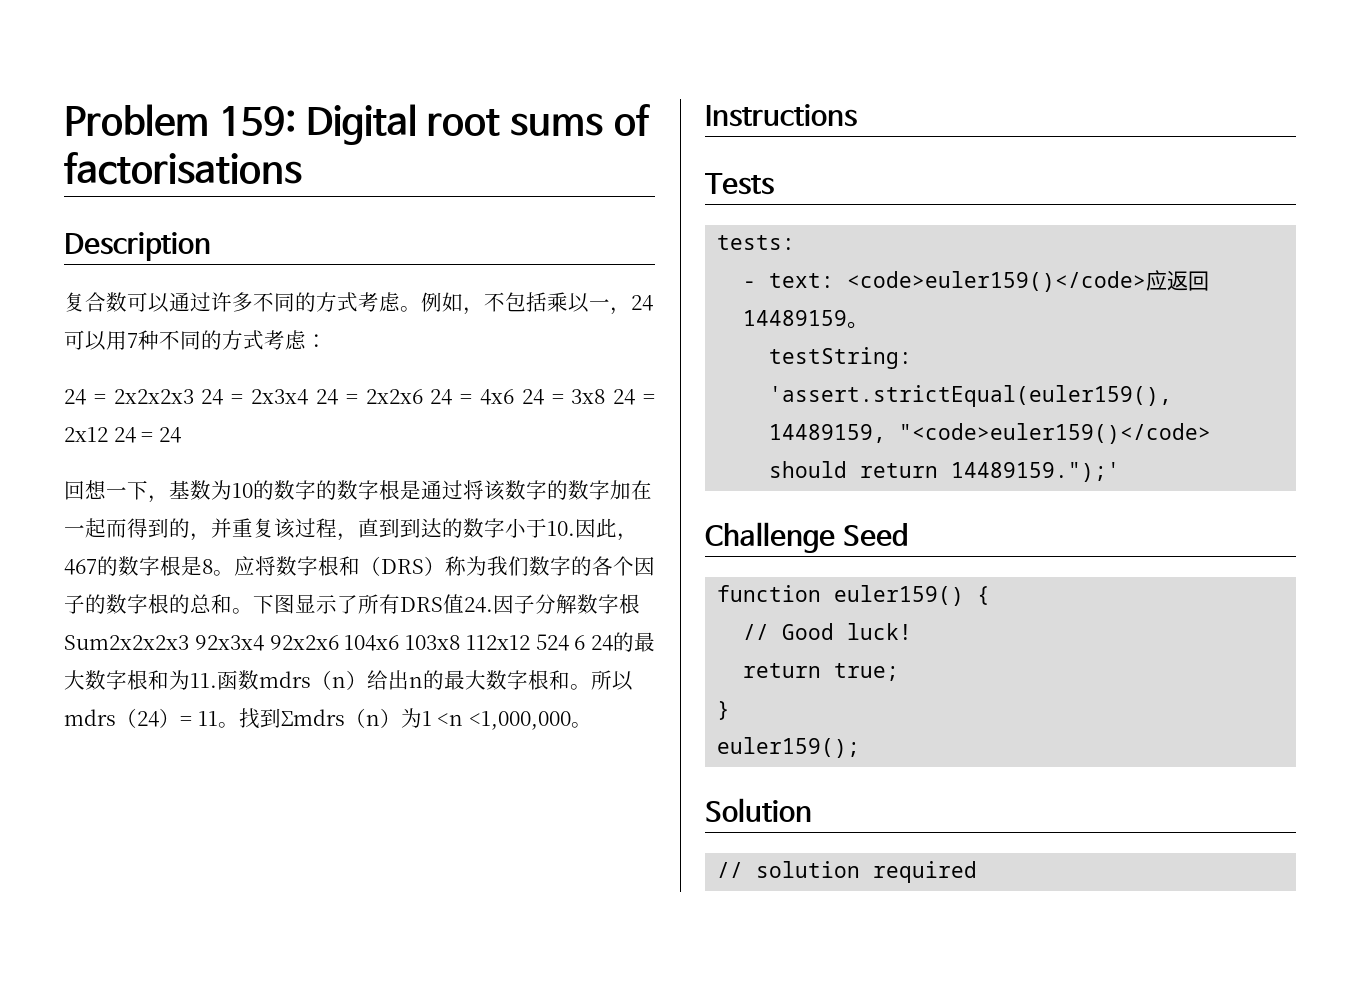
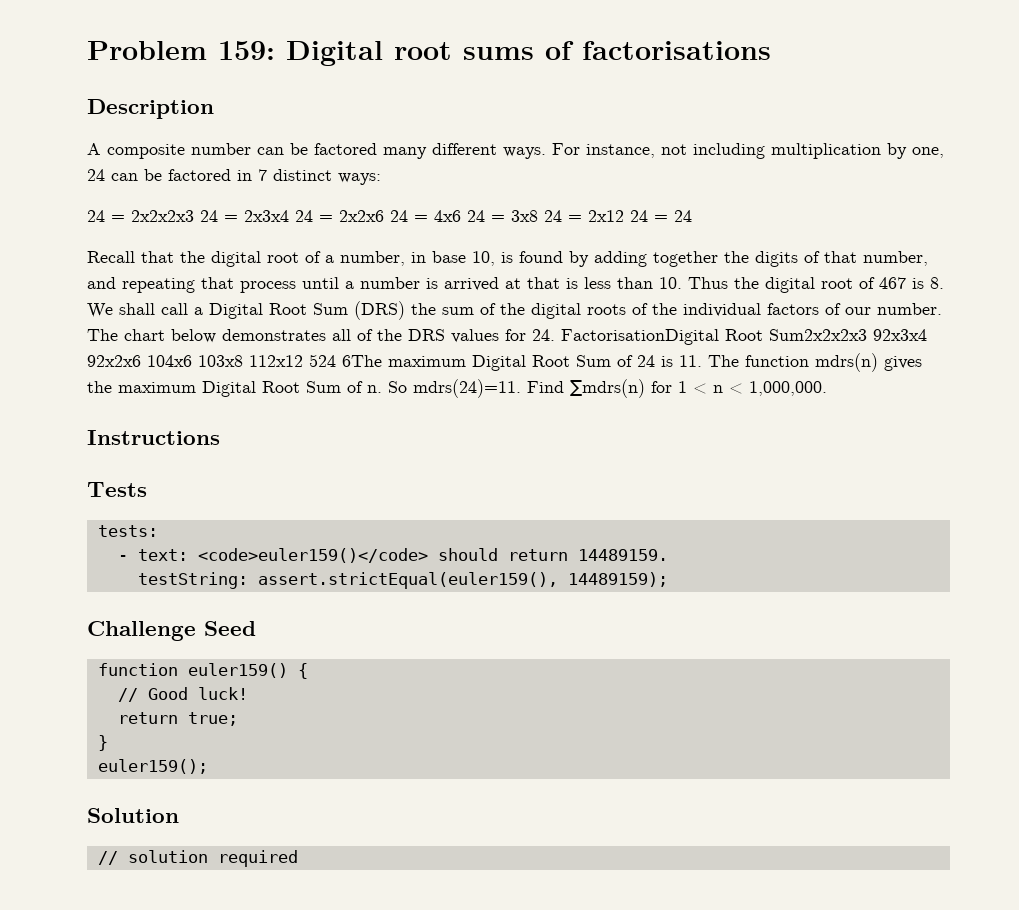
[64,292,653,315] [64,330,327,351] 复合数可以通过许多不同的方式考虑。例如，不包括乘以一，24可以用7种不同的方式考虑： -> [87,143,944,159] [87,169,381,185] A composite number can be factored many different ways. For instance, not including multiplication by one, 24 can be factored in 7 distinct ways:
[64,480,652,503] [64,518,638,541] [64,556,655,576] [64,594,640,614] 回想一下，基数为10的数字的数字根是通过将该数字的数字加在一起而得到的，并重复该过程，直到到达的数字小于10.因此，467的数字根是8。应将数字根和（DRS）称为我们数字的各个因子的数字根的总和。下图显示了所有DRS值24.因子分解数字根 -> [87,251,928,267] [87,277,944,293] [87,301,942,320] [87,329,763,345] Recall that the digital root of a number, in base 10, is found by adding together the digits of that number, and repeating that process until a number is arrived at that is less than 10. Thus the digital root of 467 is 8. We shall call a Digital Root Sum (DRS) the sum of the digital roots of the individual factors of our number. The chart below demonstrates all of the DRS values for 24. FactorisationDigital Root
[574,632,655,652] [64,670,633,691] [64,708,592,730] 6 24的最大数字根和为11.函数mdrs（n）给出n的最大数字根和。所以mdrs（24）= 11。找到Σmdrs（n）为1 <n <1,000,000。 -> [342,353,922,372] [87,379,827,398] 6The maximum Digital Root Sum of 24 is 11. The function mdrs(n) gives the maximum Digital Root Sum of n. So mdrs(24)=11. Find ∑mdrs(n) for 1 < n < 1,000,000.
[1146,270,1210,291] [743,310,869,329] [769,347,913,369] [769,385,1173,407] [769,423,1212,444] [769,461,1121,482] 应返回14489159。 // testString: 'assert.strictEqual(euler159(), 14489159, "<code>euler159()</code> should return 14489159.");' -> [437,548,668,561] [137,572,668,589] should return 14489159. // testString: assert.strictEqual(euler159(), 14489159);

